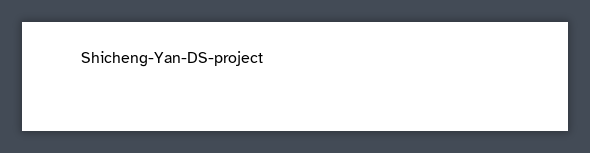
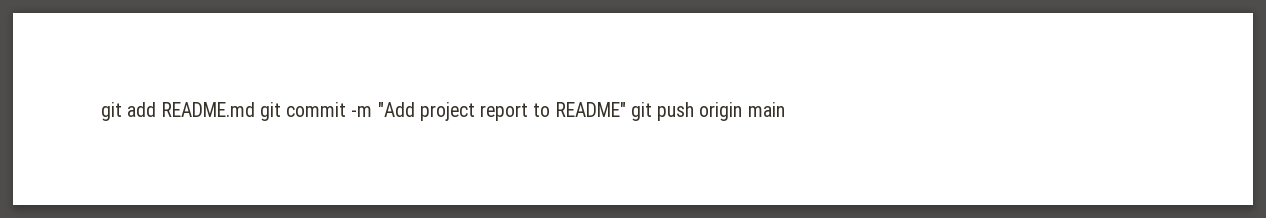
[81,51,263,67] Shicheng-Yan-DS-project -> [101,102,785,121] git add README.md git commit -m "Add project report to README" git push origin main

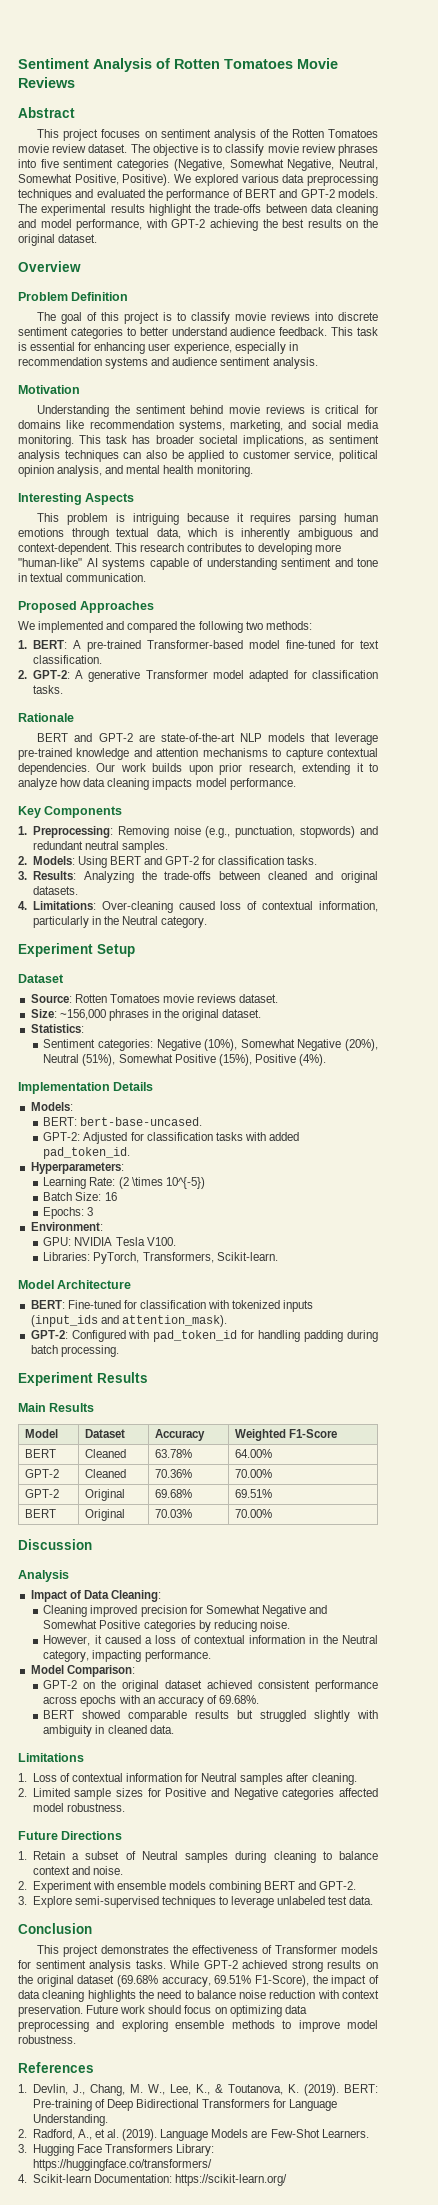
[101,102,785,121] git add README.md git commit -m "Add project report to README" git push origin main -> [18,58,338,72] [18,77,75,88] [18,107,75,118] [37,129,378,141] [18,144,378,156] [18,159,378,171] [18,174,379,186] [18,189,378,201] [18,204,378,216] [18,219,379,231] [18,234,98,246] [18,261,81,272] [18,292,129,301] [37,312,378,324] [18,327,378,339] [18,342,298,354] [18,357,318,369] [18,385,80,394] [37,405,378,417] [18,420,379,432] [18,435,379,447] [18,450,378,462] [18,465,253,477] [18,493,135,505] [37,513,378,525] [18,528,378,540] [18,543,341,555] [18,558,378,570] [18,573,147,582] [18,601,155,613] [18,621,312,633] [18,640,379,652] [32,655,102,664] [18,670,378,682] [32,685,63,694] [18,713,74,722] [37,733,378,745] [18,748,378,760] [18,763,379,775] [18,778,296,790] [18,806,123,818] [18,826,378,838] [32,841,168,853] [18,856,318,868] [18,871,378,883] [32,886,78,895] [18,901,378,913] [32,916,208,928] [18,943,135,957] [18,974,64,983] [30,994,279,1003] [30,1009,262,1021] [30,1024,84,1033] [43,1039,378,1051] [43,1054,326,1066] [18,1082,154,1094] [30,1102,73,1111] [43,1117,203,1126] [43,1132,299,1144] [43,1147,131,1159] [30,1162,124,1174] [43,1177,205,1189] [43,1192,117,1201] [43,1207,94,1219] [30,1222,103,1231] [43,1237,176,1246] [43,1252,278,1264] [18,1280,132,1289] [30,1300,314,1312] [30,1315,227,1327] [30,1330,378,1342] [30,1345,119,1357] [18,1372,148,1386] [18,1403,95,1412] [24,1429,58,1438] [84,1429,125,1438] [154,1429,205,1441] [234,1429,337,1441] [24,1449,56,1458] [84,1449,126,1458] [154,1449,192,1458] [234,1449,272,1458] [24,1469,59,1478] [84,1469,126,1478] [154,1469,192,1478] [234,1469,272,1478] [24,1489,59,1498] [84,1489,125,1501] [154,1489,192,1498] [234,1489,272,1498] [24,1509,56,1518] [84,1509,125,1521] [154,1509,192,1518] [234,1509,272,1518] [18,1539,92,1550] [18,1570,69,1582] [30,1590,161,1602] [43,1605,327,1617] [43,1620,290,1632] [43,1635,378,1646] [43,1650,211,1662] [30,1665,135,1677] [43,1680,378,1692] [43,1695,259,1707] [43,1710,378,1722] [43,1725,174,1737] [18,1753,84,1762] [18,1773,357,1785] [18,1788,378,1800] [32,1803,125,1812] [18,1831,123,1840] [18,1851,378,1863] [32,1866,123,1875] [18,1881,357,1893] [18,1896,374,1908] [18,1923,92,1934] [37,1945,378,1957] [18,1960,378,1972] [18,1975,379,1987] [18,1990,380,2002] [18,2005,307,2017] [18,2020,378,2032] [18,2035,76,2044] [18,2062,94,2073] [18,2084,378,2096] [32,2099,338,2111] [32,2114,108,2126] [18,2129,369,2141] [18,2144,215,2156] [32,2159,212,2171] [18,2174,287,2186] Sentiment Analysis of Rotten Tomatoes Movie Reviews // Abstract // This project focuses on sentiment analysis of the Rotten Tomatoes movie review dataset. The objective is to classify movie review phrases into five sentiment categories (Negative, Somewhat Negative, Neutral, Somewhat Positive, Positive). We explored various data preprocessing techniques and evaluated the performance of BERT and GPT-2 models. The experimental results highlight the trade-offs between data cleaning and model performance, with GPT-2 achieving the best results on the original dataset. // Overview // Problem Definition // The goal of this project is to classify movie reviews into discrete sentiment categories to better understand audience feedback. This task is essential for enhancing user experience, especially in recommendation systems and audience sentiment analysis. // Motivation // Understanding the sentiment behind movie reviews is critical for domains like recommendation systems, marketing, and social media monitoring. This task has broader societal implications, as sentiment analysis techniques can also be applied to customer service, political opinion analysis, and mental health monitoring. // Interesting Aspects // This problem is intriguing because it requires parsing human emotions through textual data, which is inherently ambiguous and context-dependent. This research contributes to developing more "human-like" AI systems capable of understanding sentiment and tone in textual communication. // Proposed Approaches // We implemented and compared the following two methods: // 1. BERT: A pre-trained Transformer-based model fine-tuned for text classification. // 2. GPT-2: A generative Transformer model adapted for classification tasks. // Rationale // BERT and GPT-2 are state-of-the-art NLP models that leverage pre-trained knowledge and attention mechanisms to capture contextual dependencies. Our work builds upon prior research, extending it to analyze how data cleaning impacts model performance. // Key Components // 1. Preprocessing: Removing noise (e.g., punctuation, stopwords) and redundant neutral samples. // 2. Models: Using BERT and GPT-2 for classification tasks. // 3. Results: Analyzing the trade-offs between cleaned and original datasets. // 4. Limitations: Over-cleaning caused loss of contextual information, particularly in the Neutral category. // Experiment Setup // Dataset // Source: Rotten Tomatoes movie reviews dataset. // Size: ~156,000 phrases in the original dataset. // Statistics: // Sentiment categories: Negative (10%), Somewhat Negative (20%), Neutral (51%), Somewhat Positive (15%), Positive (4%). // Implementation Details // Models: // BERT: bert-base-uncased. // GPT-2: Adjusted for classification tasks with added pad_token_id. // Hyperparameters: // Learning Rate: (2 \times 10^{-5}) // Batch Size: 16 // Epochs: 3 // Environment: // GPU: NVIDIA Tesla V100. // Libraries: PyTorch, Transformers, Scikit-learn. // Model Architecture // BERT: Fine-tuned for classification with tokenized inputs (input_ids and attention_mask). // GPT-2: Configured with pad_token_id for handling padding during batch processing. // Experiment Results // Main Results // Model | Dataset | Accuracy | Weighted F1-Score // BERT | Cleaned | 63.78% | 64.00% // GPT-2 | Cleaned | 70.36% | 70.00% // GPT-2 | Original | 69.68% | 69.51% // BERT | Original | 70.03% | 70.00% // Discussion // Analysis // Impact of Data Cleaning: // Cleaning improved precision for Somewhat Negative and Somewhat Positive categories by reducing noise. // However, it caused a loss of contextual information in the Neutral category, impacting performance. // Model Comparison: // GPT-2 on the original dataset achieved consistent performance across epochs with an accuracy of 69.68%. // BERT showed comparable results but struggled slightly with ambiguity in cleaned data. // Limitations // 1. Loss of contextual information for Neutral samples after cleaning. // 2. Limited sample sizes for Positive and Negative categories affected model robustness. // Future Directions // 1. Retain a subset of Neutral samples during cleaning to balance context and noise. // 2. Experiment with ensemble models combining BERT and GPT-2. // 3. Explore semi-supervised techniques to leverage unlabeled test data. // Conclusion // This project demonstrates the effectiveness of Transformer models for sentiment analysis tasks. While GPT-2 achieved strong results on the original dataset (69.68% accuracy, 69.51% F1-Score), the impact of data cleaning highlights the need to balance noise reduction with context preservation. Future work should focus on optimizing data preprocessing and exploring ensemble methods to improve model robustness. // References // 1. Devlin, J., Chang, M. W., Lee, K., & Toutanova, K. (2019). BERT: Pre-training of Deep Bidirectional Transformers for Language Understanding. // 2. Radford, A., et al. (2019). Language Models are Few-Shot Learners. // 3. Hugging Face Transformers Library: https://huggingface.co/transformers/ // 4. Scikit-learn Documentation: https://scikit-learn.org/

